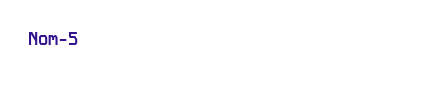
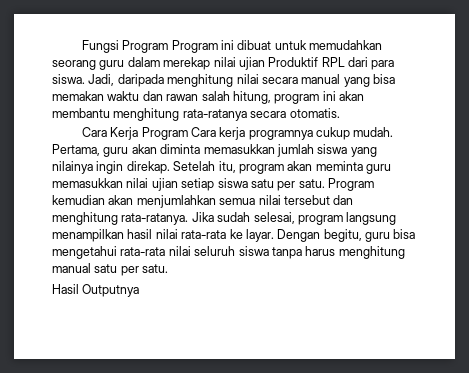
[28,32,78,45] Nom-5 -> [81,40,383,53] [52,57,395,70] [52,74,395,87] [52,91,364,104] [52,108,340,121] [81,127,394,140] [52,144,377,157] [52,161,391,174] [52,178,374,191] [52,195,354,208] [52,212,397,225] [52,229,416,242] [52,246,405,259] [52,263,169,276] [52,284,140,297] Fungsi Program Program ini dibuat untuk memudahkan seorang guru dalam merekap nilai ujian Produktif RPL dari para siswa. Jadi, daripada menghitung nilai secara manual yang bisa memakan waktu dan rawan salah hitung, program ini akan membantu menghitung rata-ratanya secara otomatis. // Cara Kerja Program Cara kerja programnya cukup mudah. Pertama, guru akan diminta memasukkan jumlah siswa yang nilainya ingin direkap. Setelah itu, program akan meminta guru memasukkan nilai ujian setiap siswa satu per satu. Program kemudian akan menjumlahkan semua nilai tersebut dan menghitung rata-ratanya. Jika sudah selesai, program langsung menampilkan hasil nilai rata-rata ke layar. Dengan begitu, guru bisa mengetahui rata-rata nilai seluruh siswa tanpa harus menghitung manual satu per satu. // Hasil Outputnya

